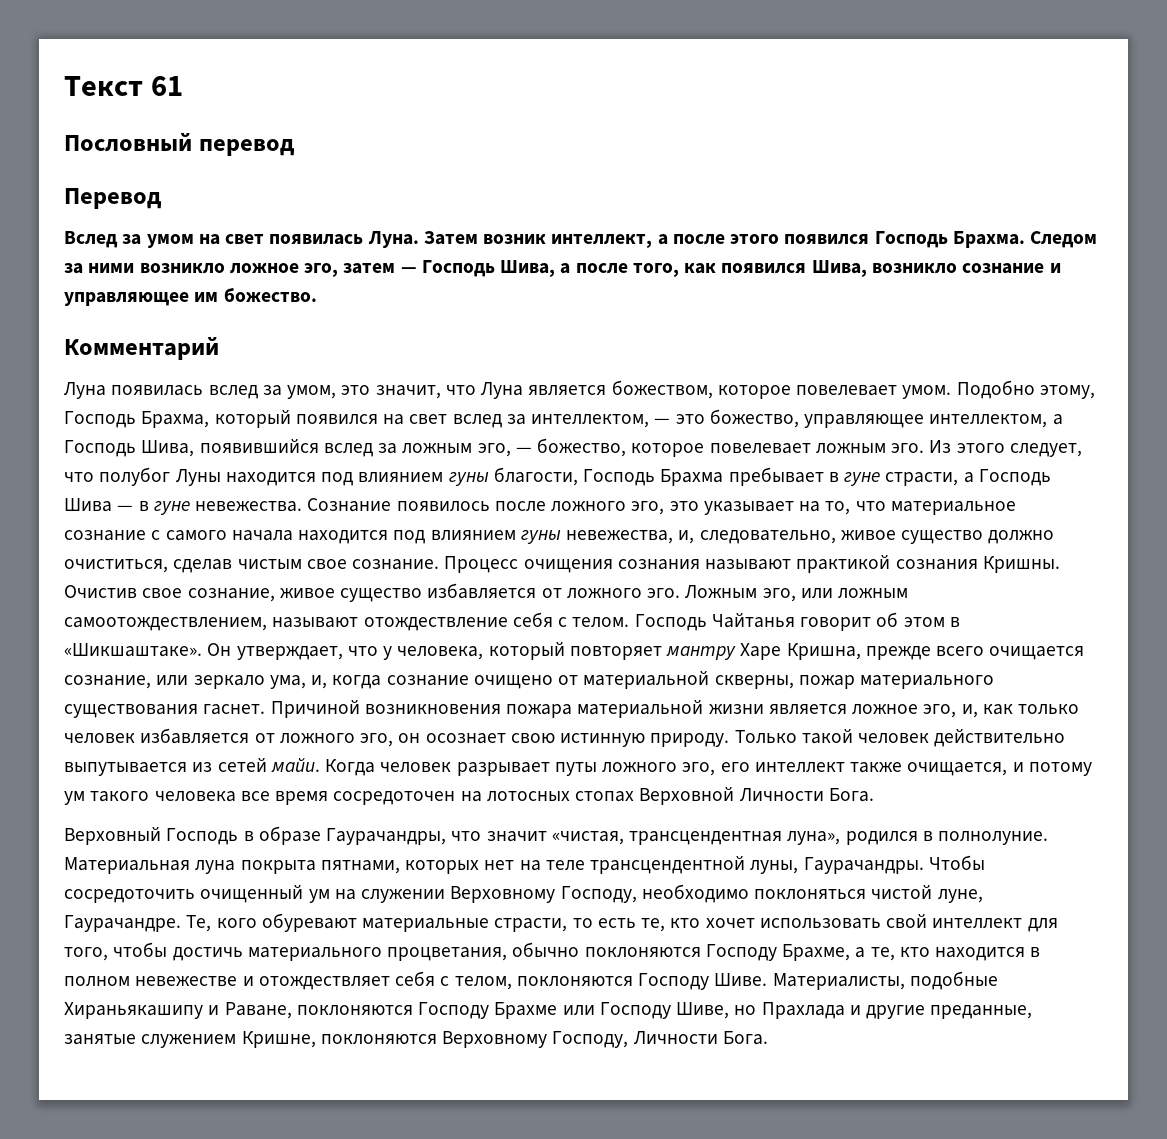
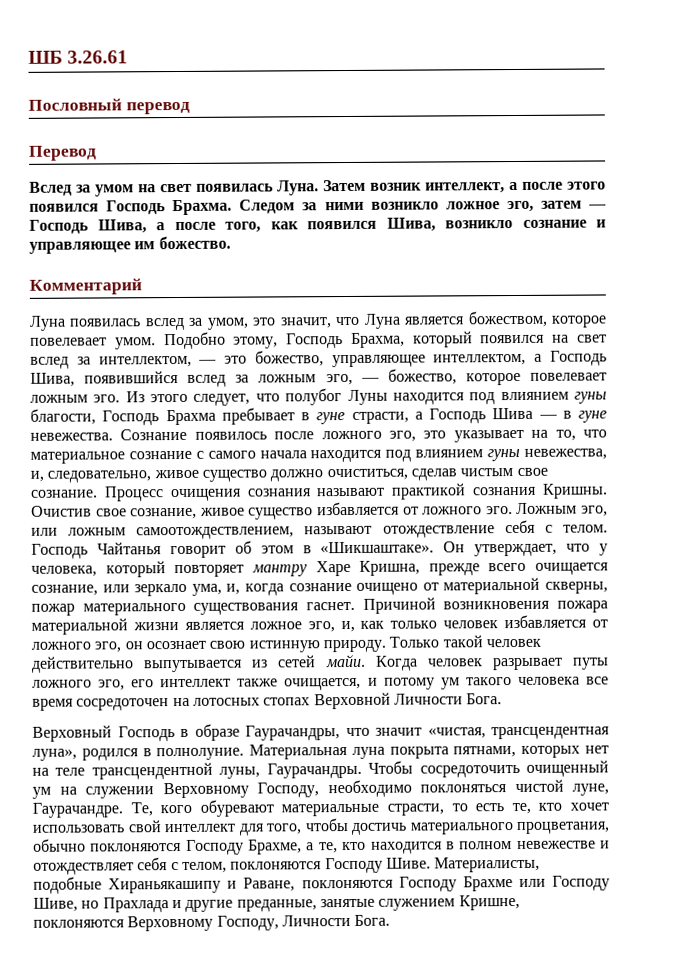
[64,76,184,96] Текст 61 -> [28,50,129,64] ШБ 3.26.61

